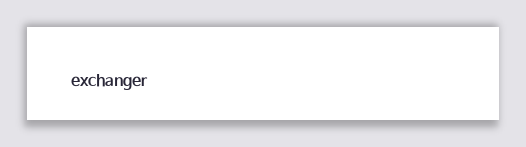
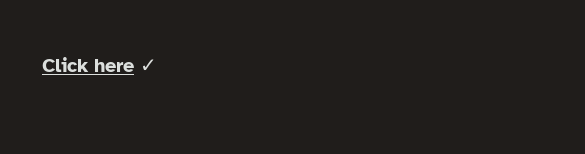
[71,74,148,90] exchanger -> [42,57,157,72] Click here ✓

